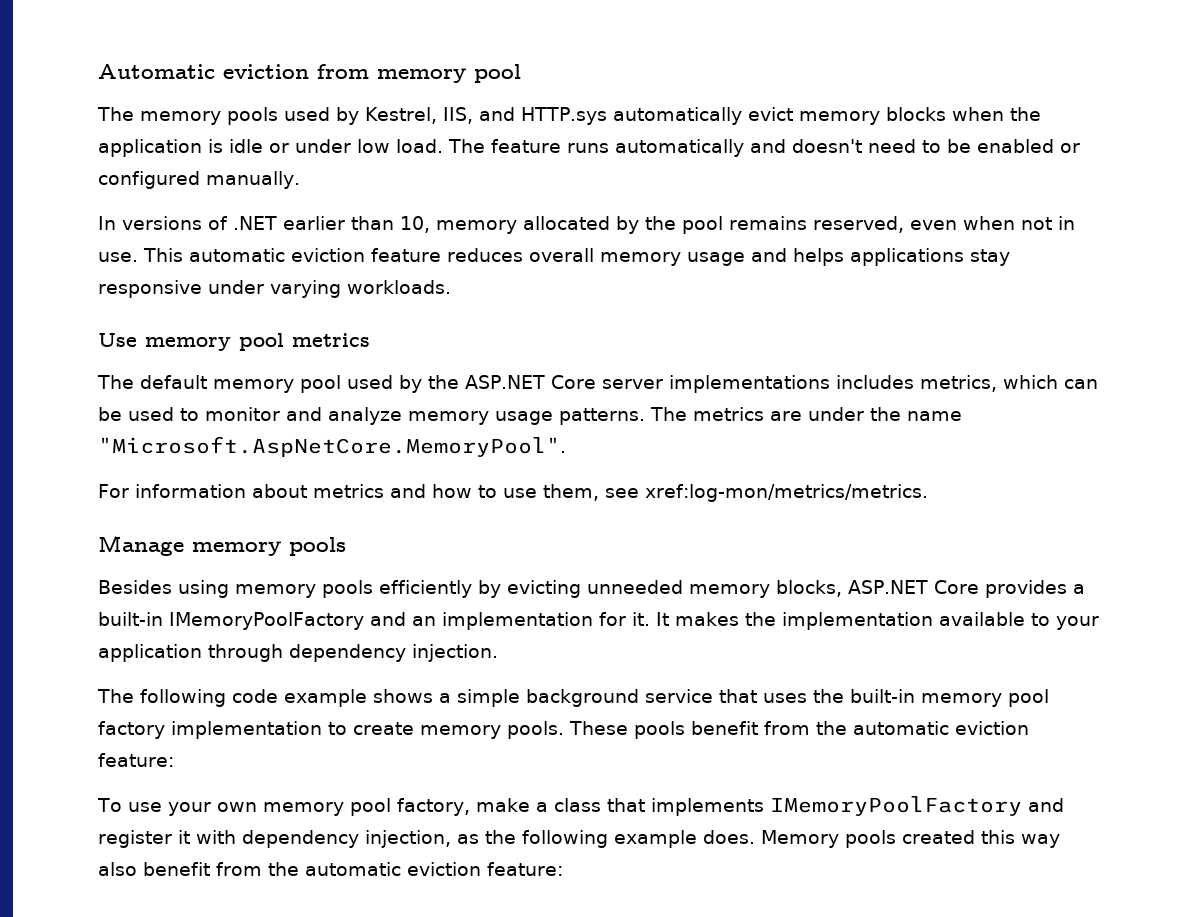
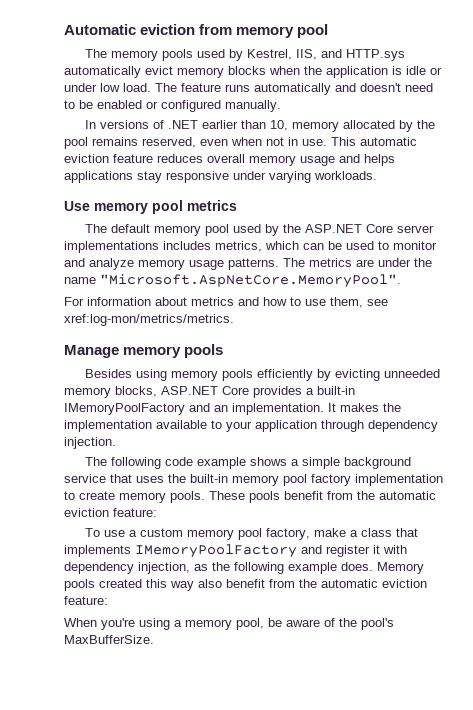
[441,612,650,630] implementation for it. -> [232,403,324,415] implementation.
[167,802,257,816] your own -> [129,528,184,537] a custom
(563, 869) none -> [64,618,394,630] [64,635,154,644] // When you're using a memory pool, be aware of the pool's MaxBufferSize.

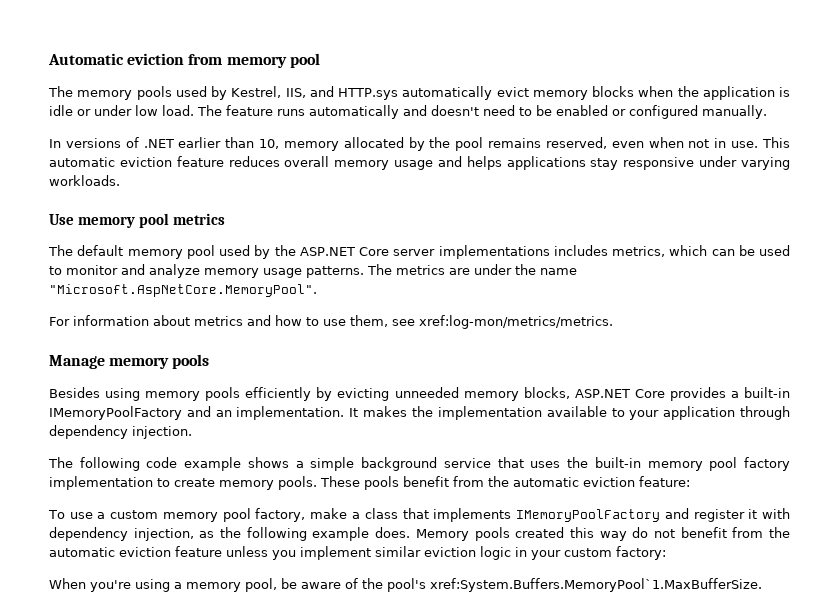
[198,579,427,588] [64,596,108,605] also benefit from the automatic eviction feature: -> [632,527,790,538] [49,546,666,560] do not benefit from the automatic eviction feature unless you implement similar eviction logic in your custom factory:
[64,635,154,644] MaxBufferSize. -> [430,578,762,592] xref:System.Buffers.MemoryPool`1.MaxBufferSize.

